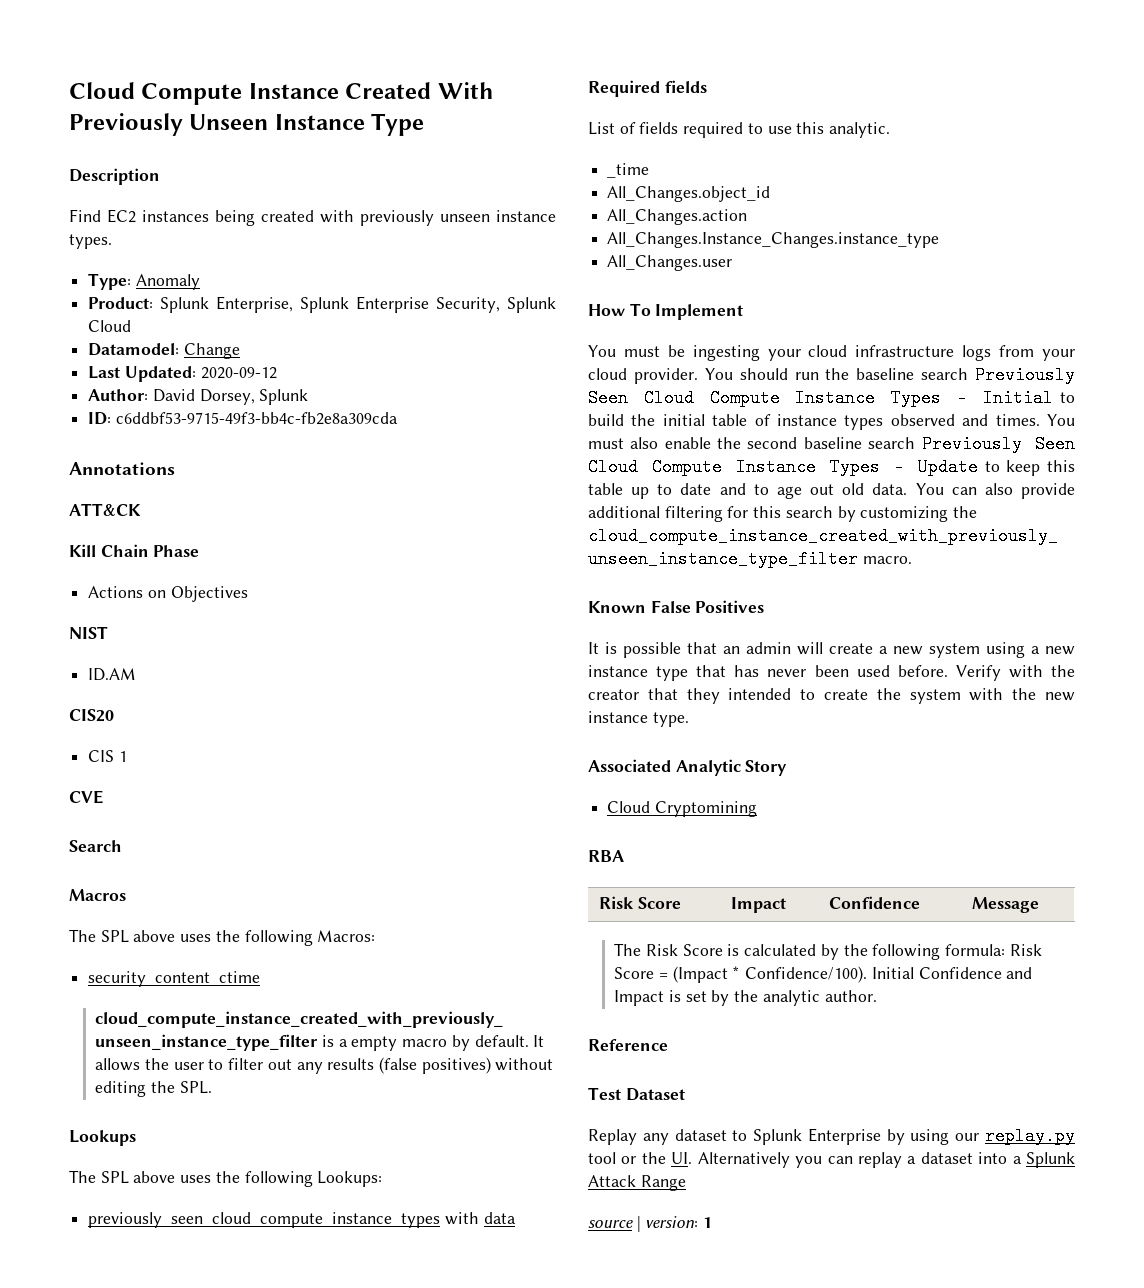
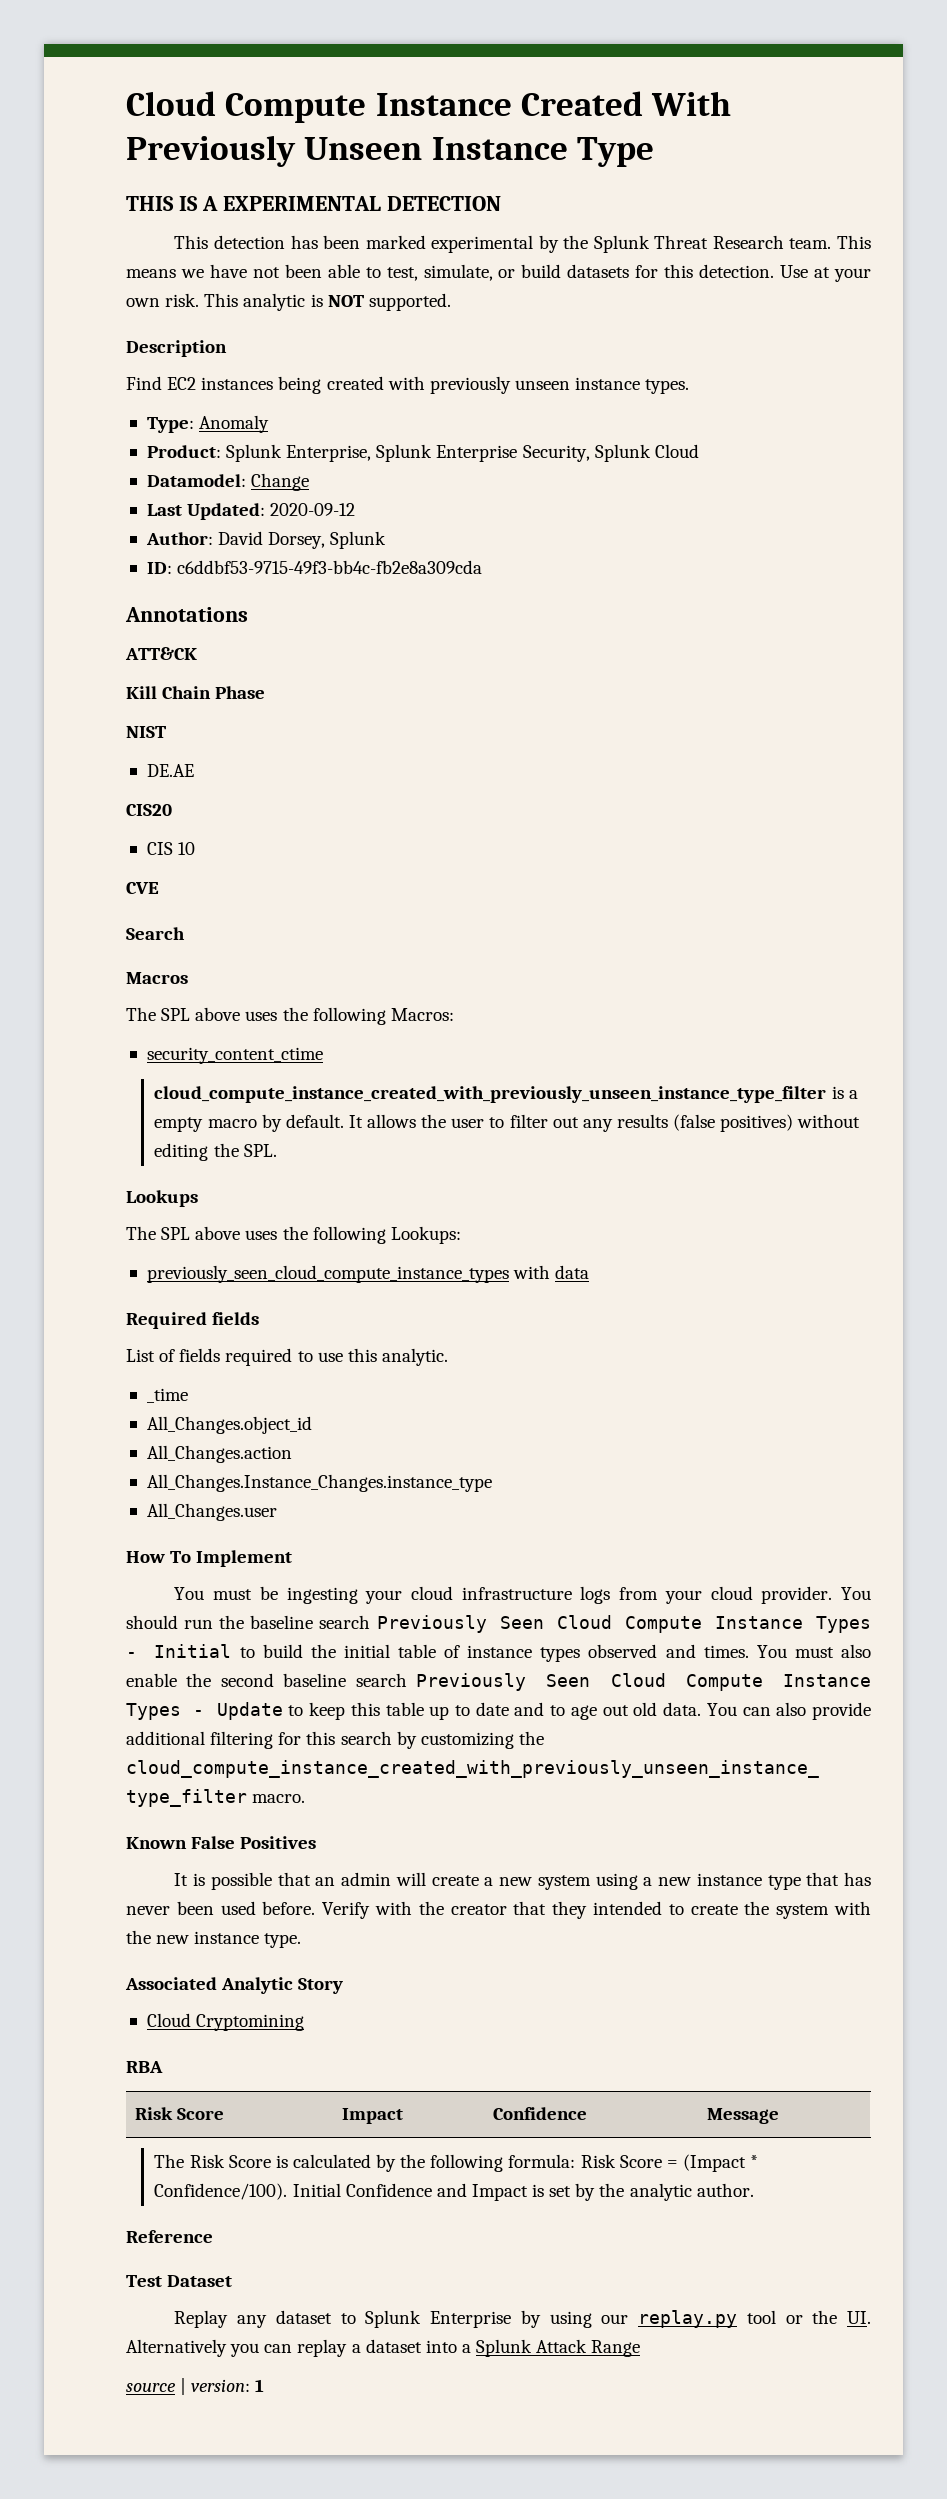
(425, 124) none -> [126,196,501,211] [174,235,872,253] [126,264,872,282] [126,293,451,311] // THIS IS A EXPERIMENTAL DETECTION // This detection has been marked experimental by the Splunk Threat Research team. This means we have not been able to test, simulate, or build datasets for this detection. Use at your own risk. This analytic is NOT supported.
[88,586,248,602] // Actions on Objectives -> (266, 692) none
[88,668,137,681] ID.AM -> [146,764,194,777] DE.AE
[118,751,127,762] 1 -> [178,842,196,855] 10

